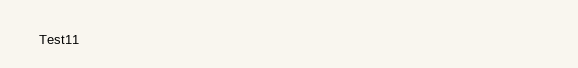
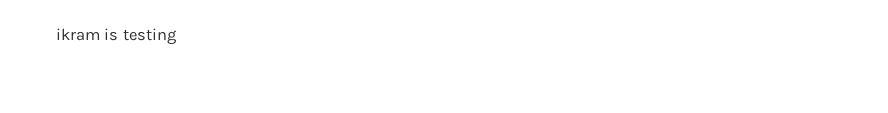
[39,35,79,44] Test11 -> [56,28,177,45] ikram is testing

